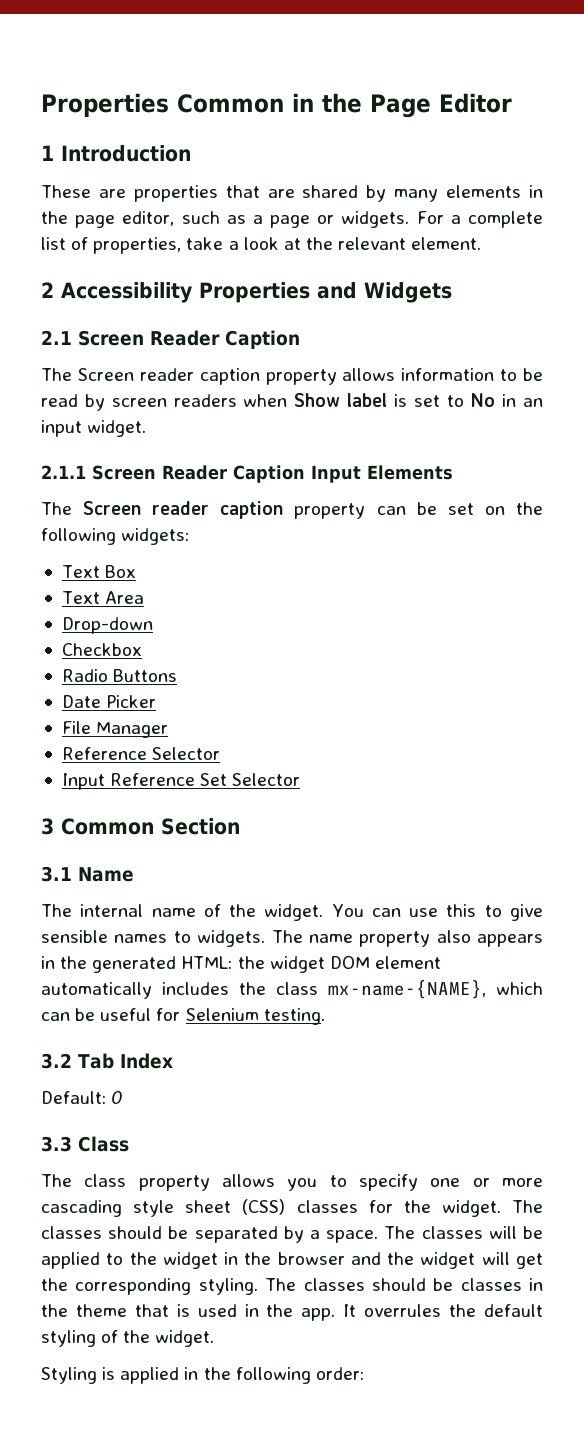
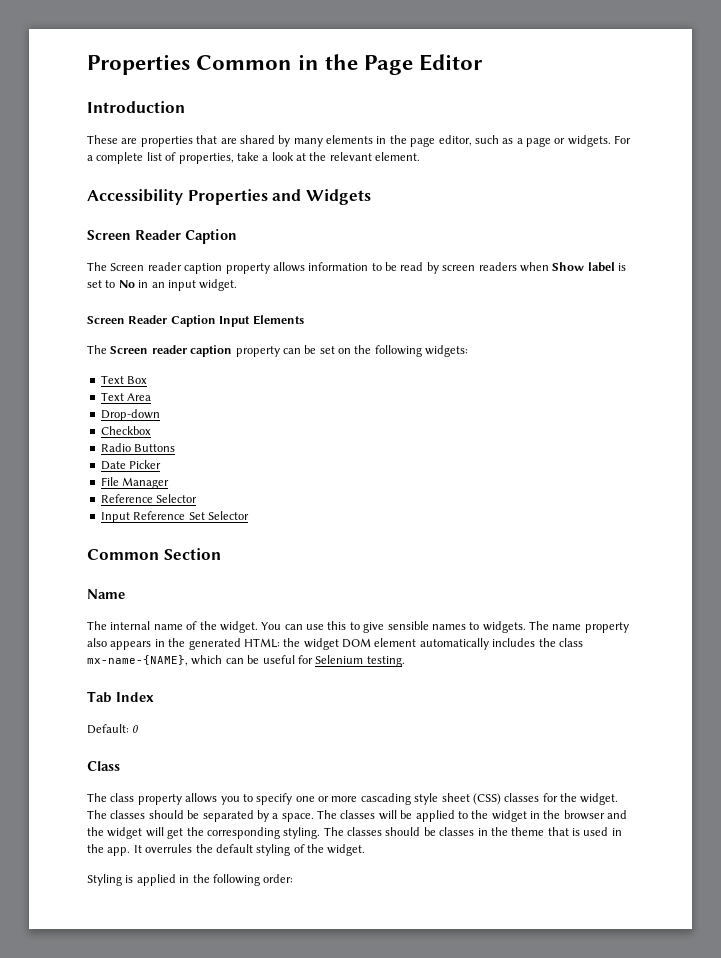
[41,145,54,161] 1 -> (484, 62) none
[41,282,54,298] 2 -> (421, 156) none
[41,330,72,345] 2.1 -> (371, 197) none
[41,465,86,479] 2.1.1 -> (238, 285) none
[41,818,54,835] 3 -> (249, 515) none
[41,866,72,882] 3.1 -> (221, 554) none
[41,1053,72,1069] 3.2 -> (405, 661) none
[41,1136,72,1152] 3.3 -> (139, 729) none

